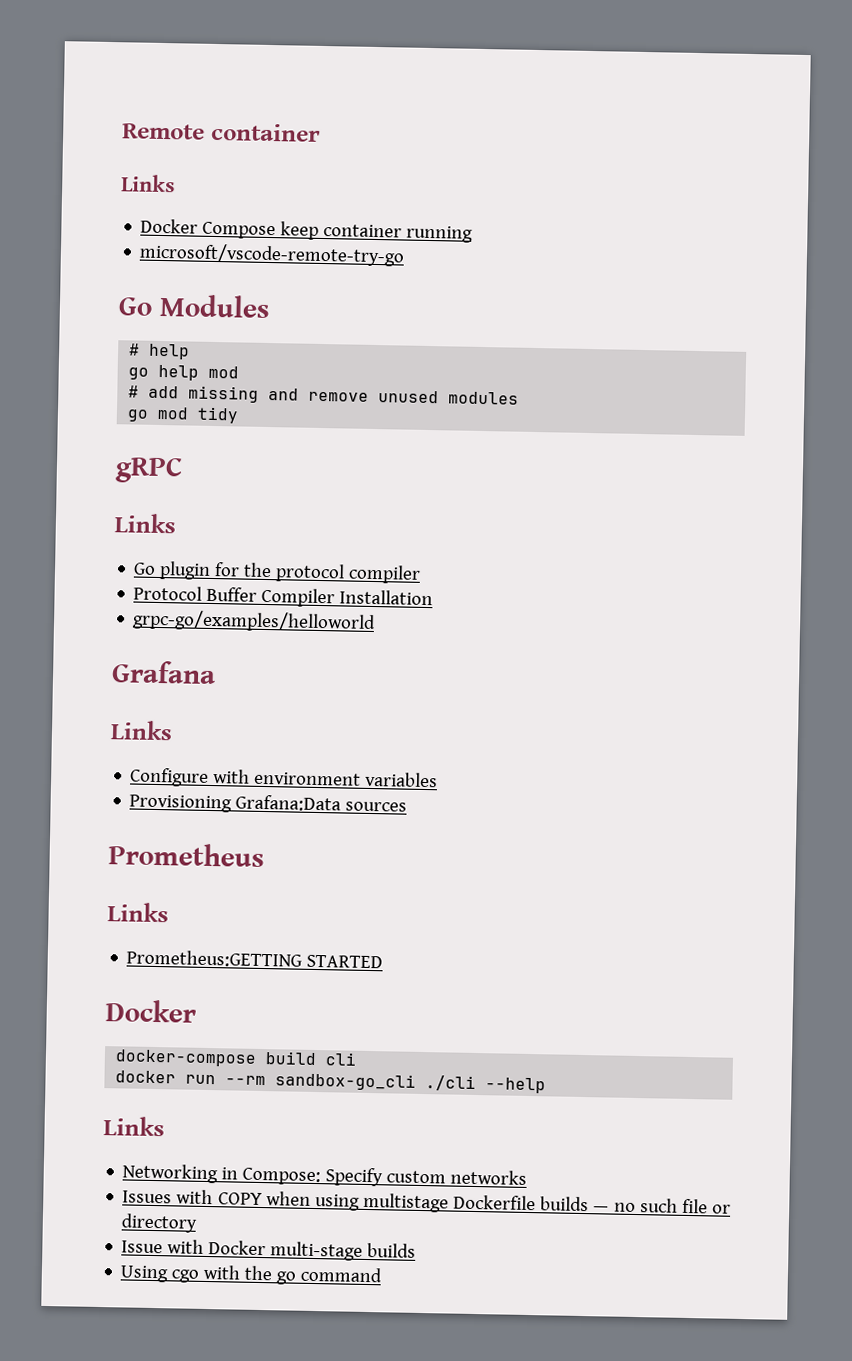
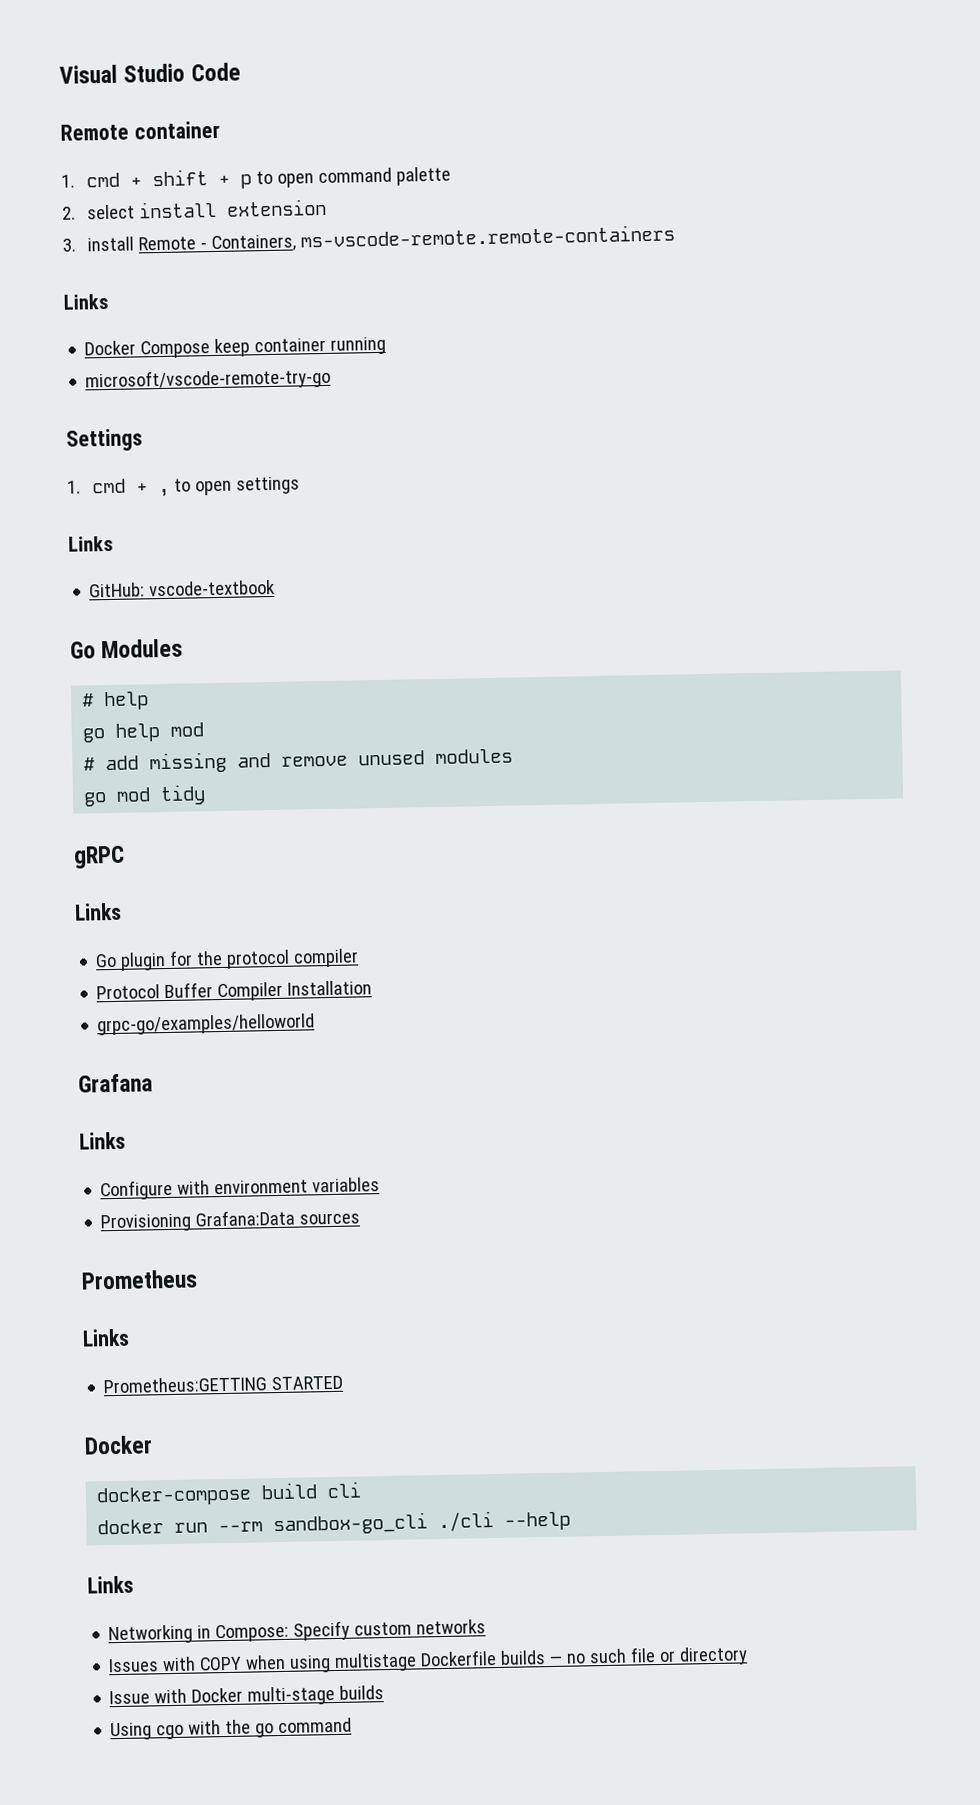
(122, 131) none -> [59,62,241,84] Visual Studio Code //
(321, 132) none -> [61,166,452,189] [62,198,328,220] [62,224,676,253] // 1. cmd + shift + p to open command palette // 2. select install extension // 3. install Remote - Containers, ms-vscode-remote.remote-containers
(406, 254) none -> [66,428,143,452] [67,476,301,498] [68,535,114,552] [89,579,276,598] // Settings // 1. cmd + , to open settings // Links // GitHub: vscode-textbook

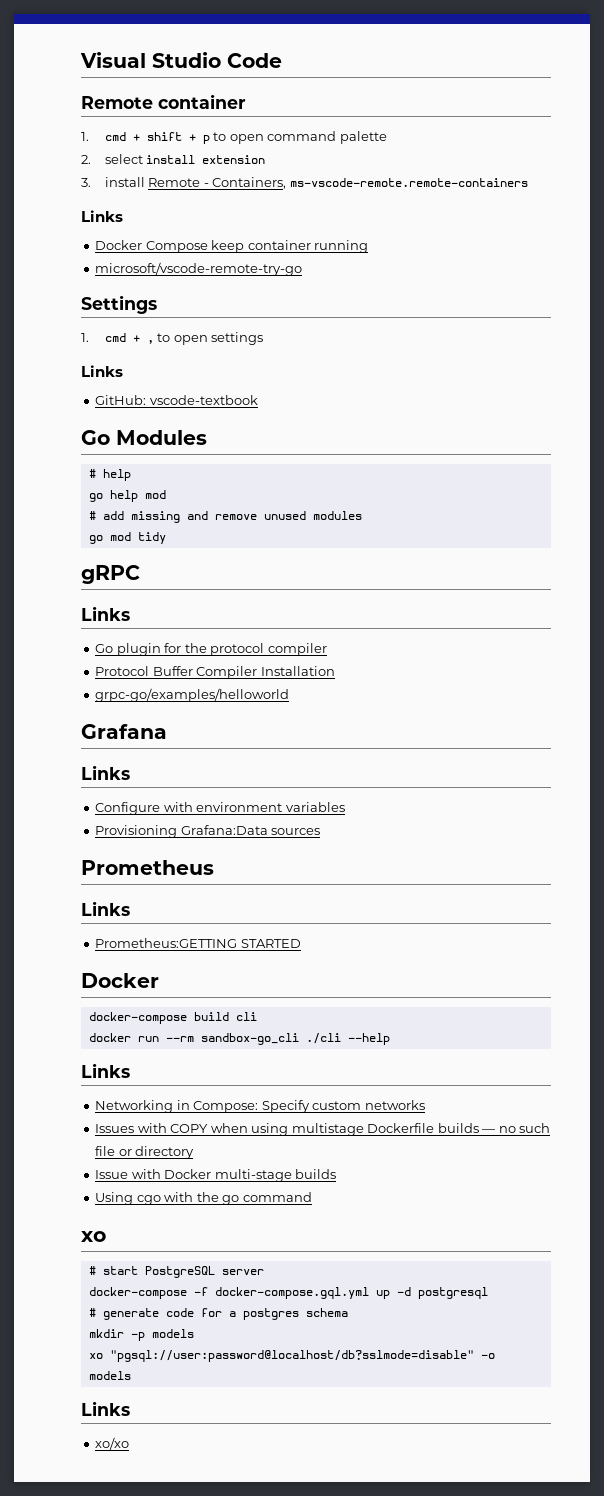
(353, 1725) none -> [81,1231,106,1242] [88,1266,264,1278] [88,1287,488,1299] [88,1308,348,1320] [88,1329,194,1341] [88,1350,495,1362] [88,1371,131,1380] [81,1401,130,1416] [95,1437,130,1450] // xo // # start PostgreSQL server // docker-compose -f docker-compose.gql.yml up -d postgresql // # generate code for a postgres schema // mkdir -p models // xo "pgsql://user:password@localhost/db?sslmode=disable" -o models // Links // xo/xo

